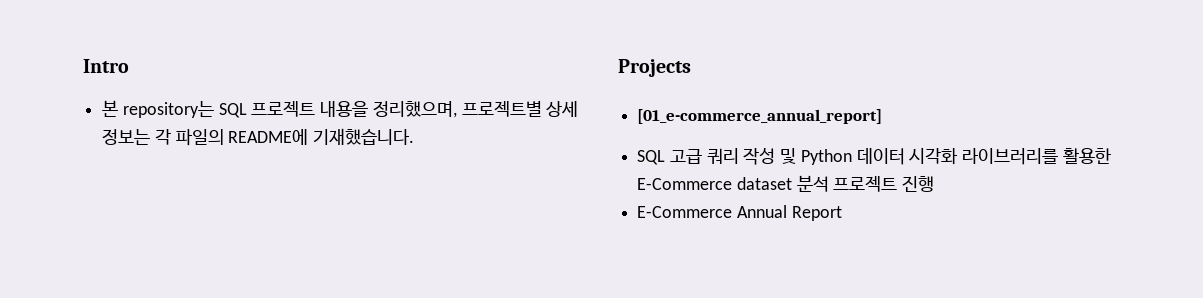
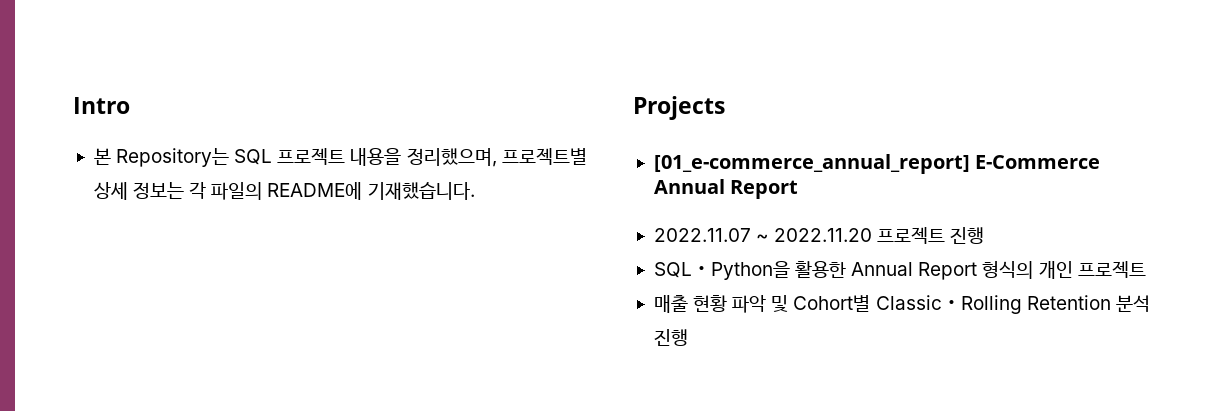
[122,101,214,118] repository는 -> [116,148,230,167] Repository는
[637,147,1111,165] [637,175,935,192] [637,205,842,221] // SQL 고급 쿼리 작성 및 Python 데이터 시각화 라이브러리를 활용한 E-Commerce dataset 분석 프로젝트 진행 // E-Commerce Annual Report -> [975,155,1101,169] [653,179,799,199] [653,227,985,244] [653,261,1146,280] [653,295,1150,314] [653,329,688,346] E-Commerce Annual Report // 2022.11.07 ~ 2022.11.20 프로젝트 진행 // SQL・Python을 활용한 Annual Report 형식의 개인 프로젝트 // 매출 현황 파악 및 Cohort별 Classic・Rolling Retention 분석 진행

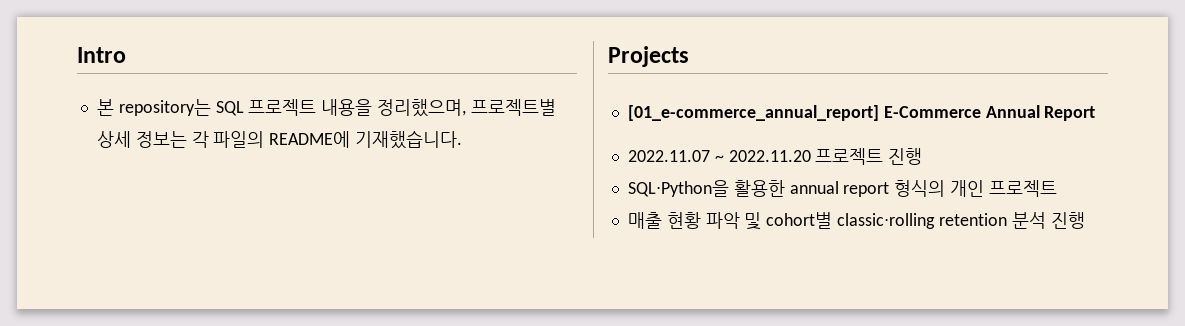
[116,148,230,167] Repository는 -> [118,99,211,116] repository는
[851,262,978,280] Annual Report -> [789,181,890,197] annual report
[793,295,1111,314] Cohort별 Classic・Rolling Retention -> [766,212,1007,229] cohort별 classic・rolling retention

